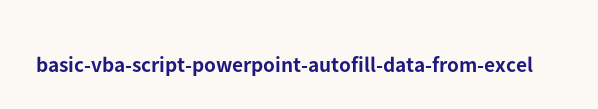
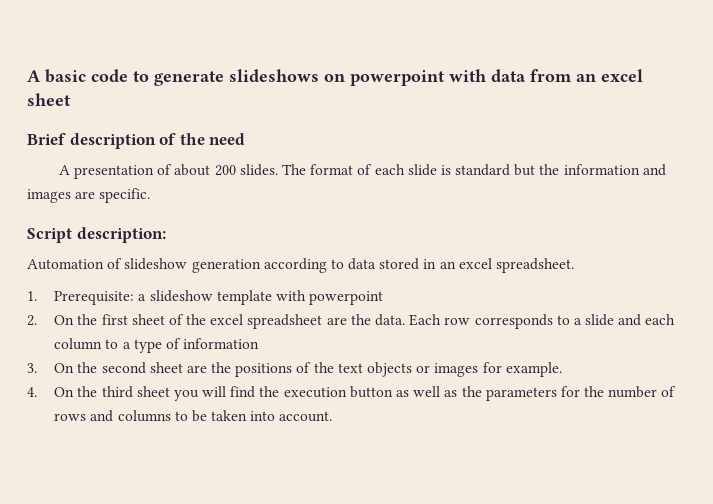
[36,56,533,76] basic-vba-script-powerpoint-autofill-data-from-excel -> [27,69,643,86] [27,93,71,106] [27,133,246,149] [58,164,666,179] [27,188,151,203] [27,227,166,243] [27,258,575,273] [27,290,384,305] [27,314,676,329] [54,338,260,353] [27,362,562,377] [27,386,677,401] [54,410,333,422] A basic code to generate slideshows on powerpoint with data from an excel sheet // Brief description of the need // A presentation of about 200 slides. The format of each slide is standard but the information and images are specific. // Script description: // Automation of slideshow generation according to data stored in an excel spreadsheet. // 1. Prerequisite: a slideshow template with powerpoint // 2. On the first sheet of the excel spreadsheet are the data. Each row corresponds to a slide and each column to a type of information // 3. On the second sheet are the positions of the text objects or images for example. // 4. On the third sheet you will find the execution button as well as the parameters for the number of rows and columns to be taken into account.

